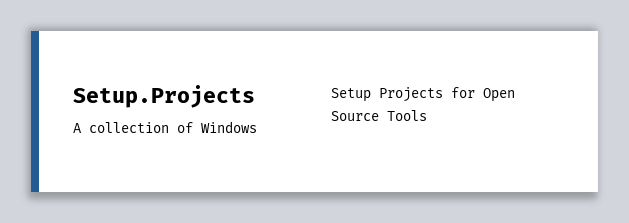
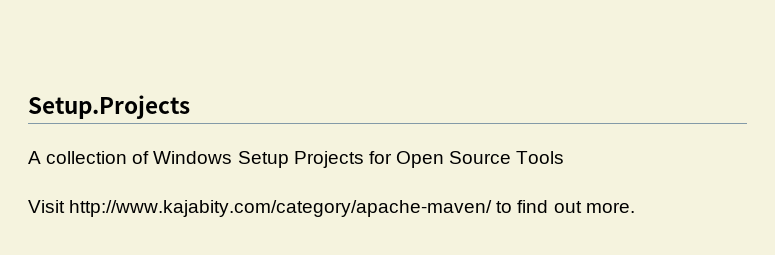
(427, 115) none -> [28,200,635,217] // Visit http://www.kajabity.com/category/apache-maven/ to find out more.

